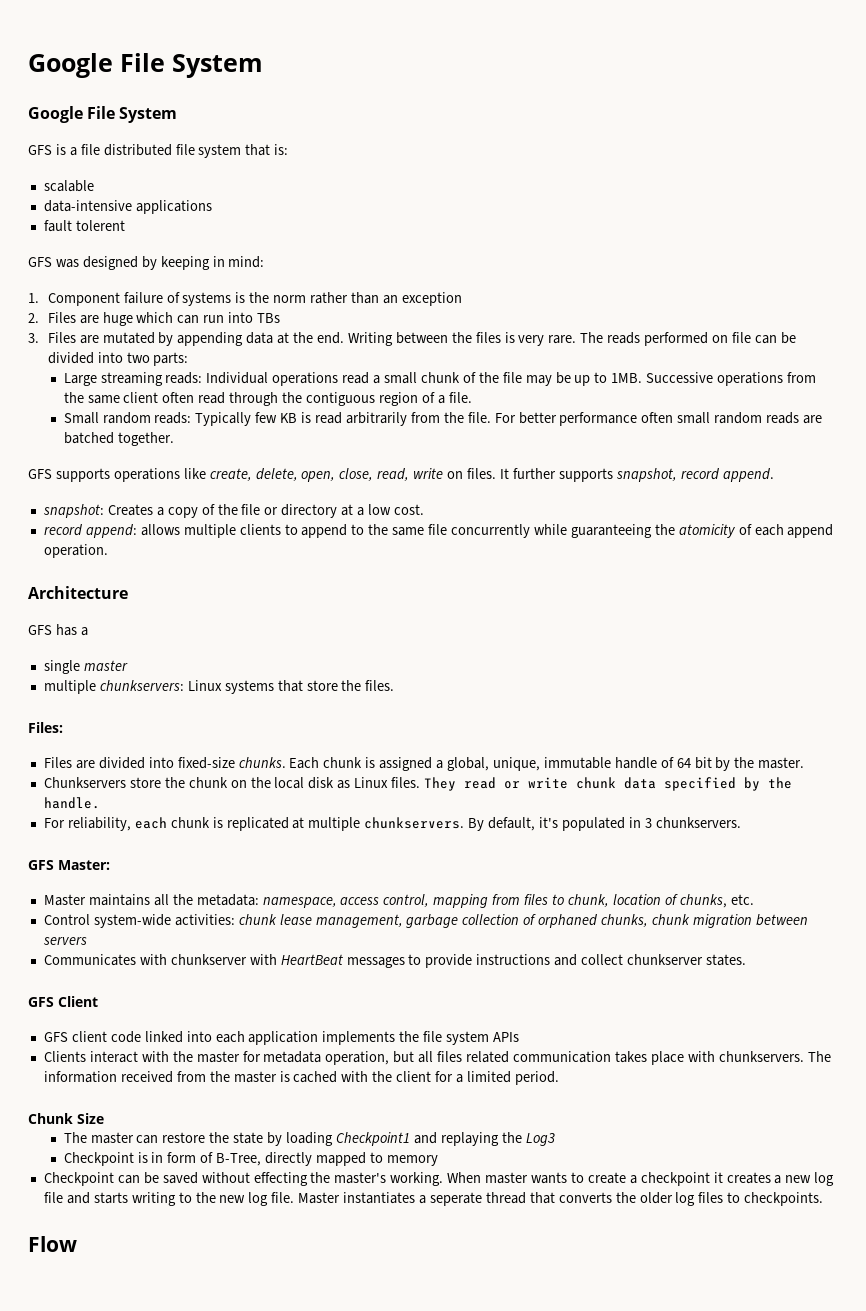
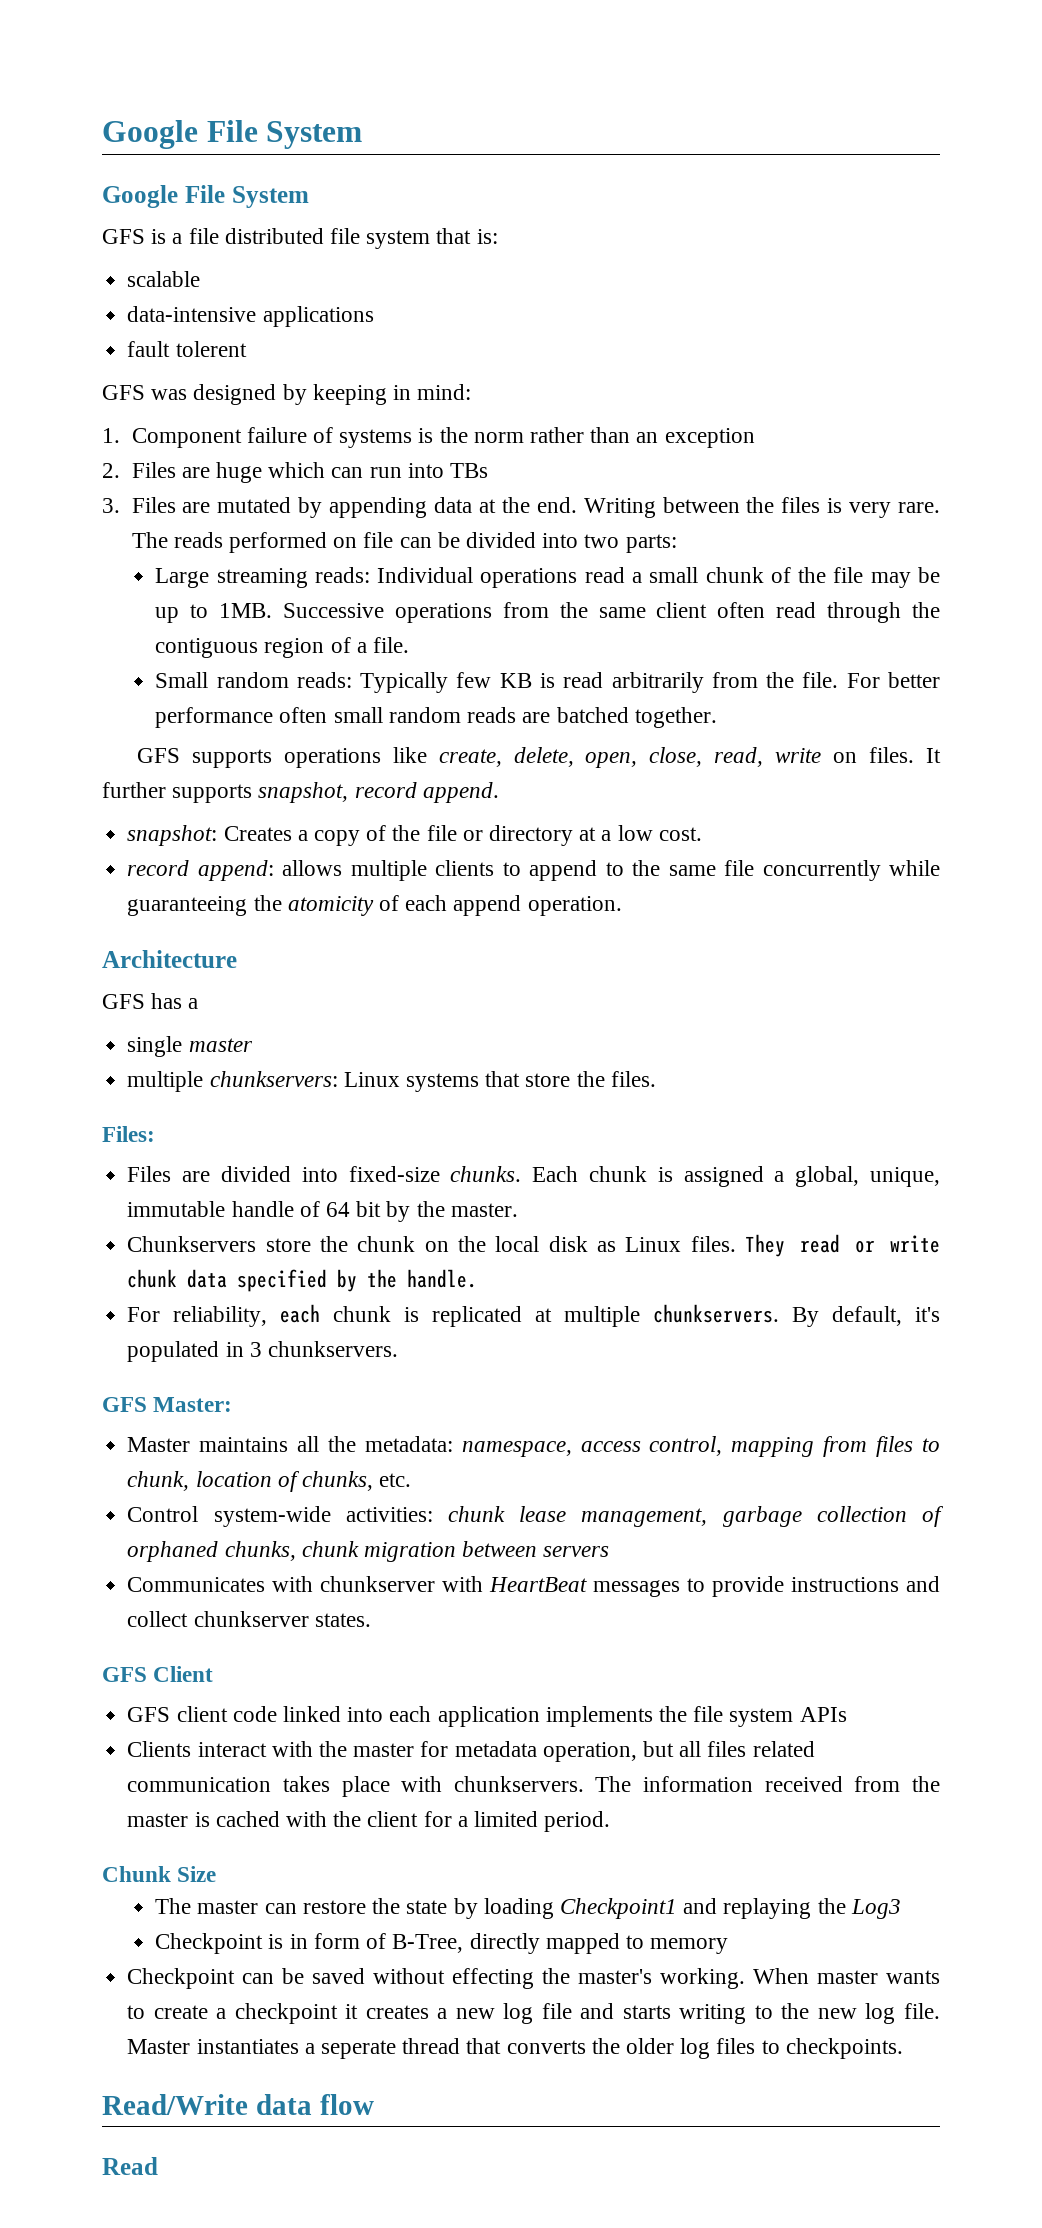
[28,1236,77,1252] Flow -> [102,2094,374,2115] [102,2157,158,2175] Read/Write data flow // Read

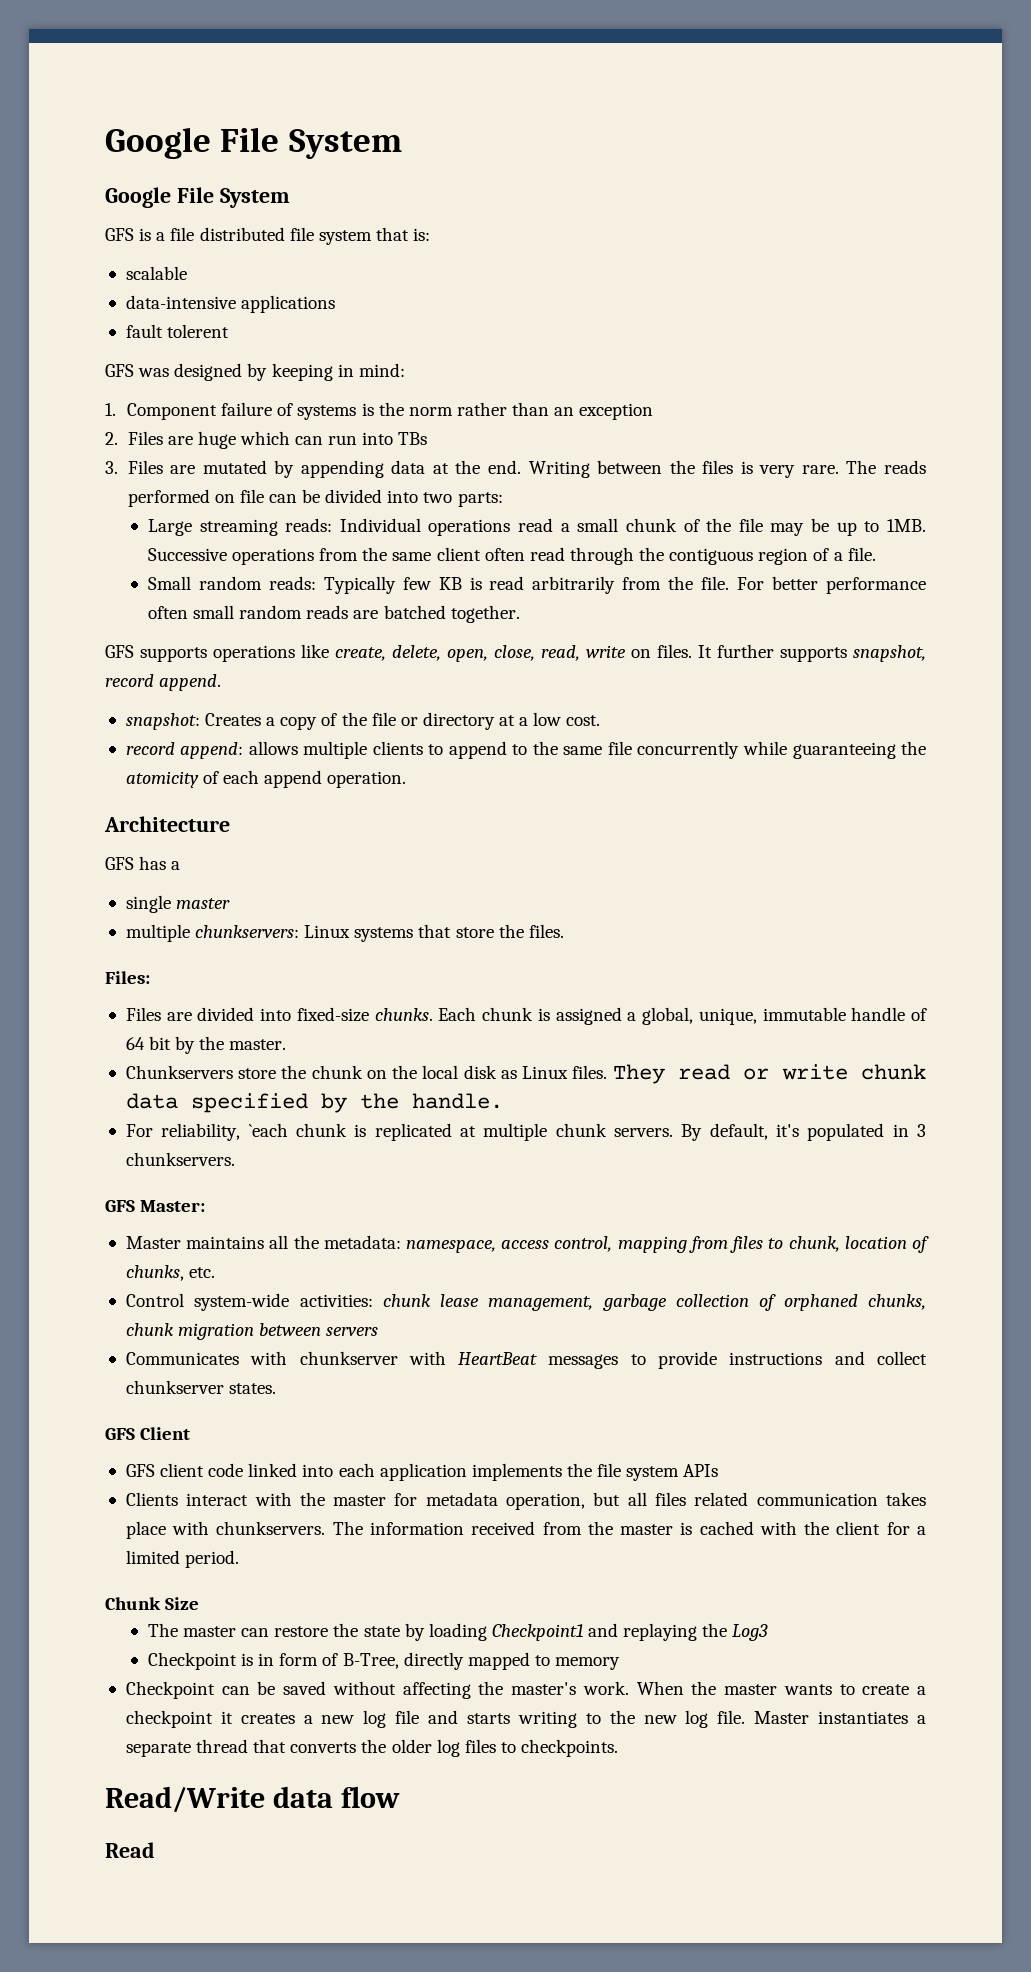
[280,1304,321,1323] each -> [248,1123,288,1137] `each
[653,1304,780,1323] chunkservers. -> [555,1123,673,1137] chunk servers.
[452,1968,535,1989] effecting -> [402,1682,471,1699] affecting
[660,1968,810,1989] working. When -> [582,1681,717,1695] work. When the
[320,2040,396,2059] seperate -> [125,1742,191,1757] separate

